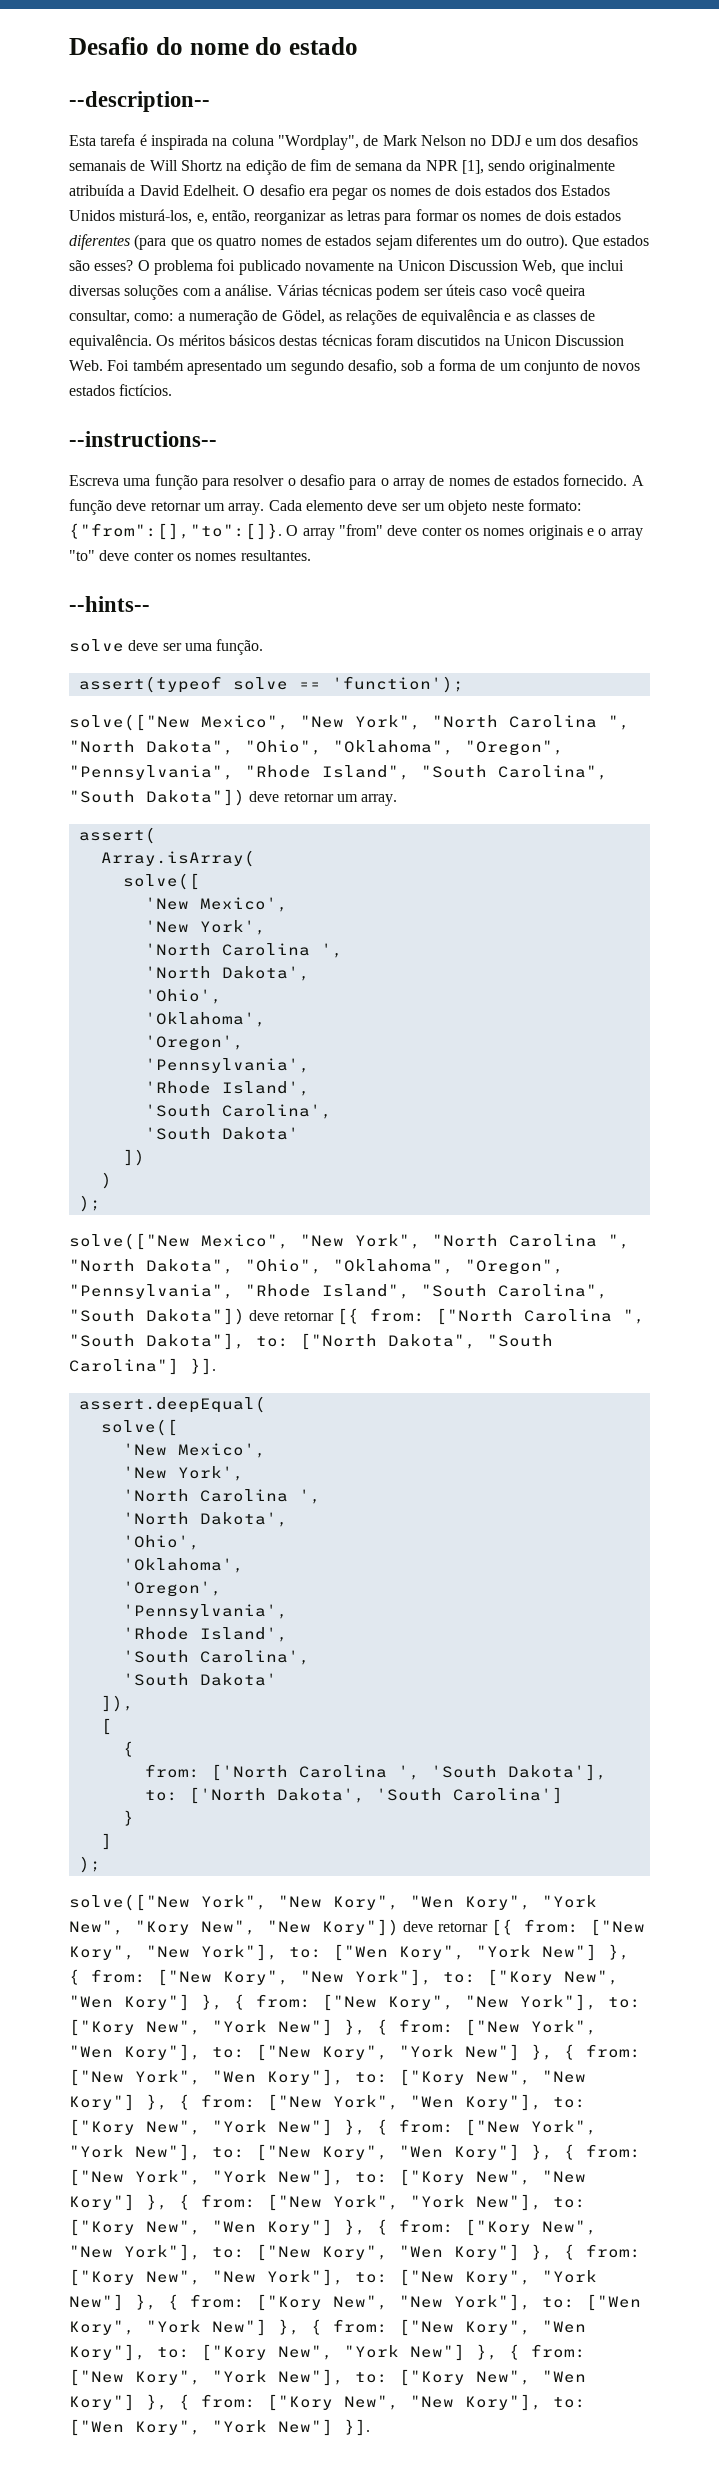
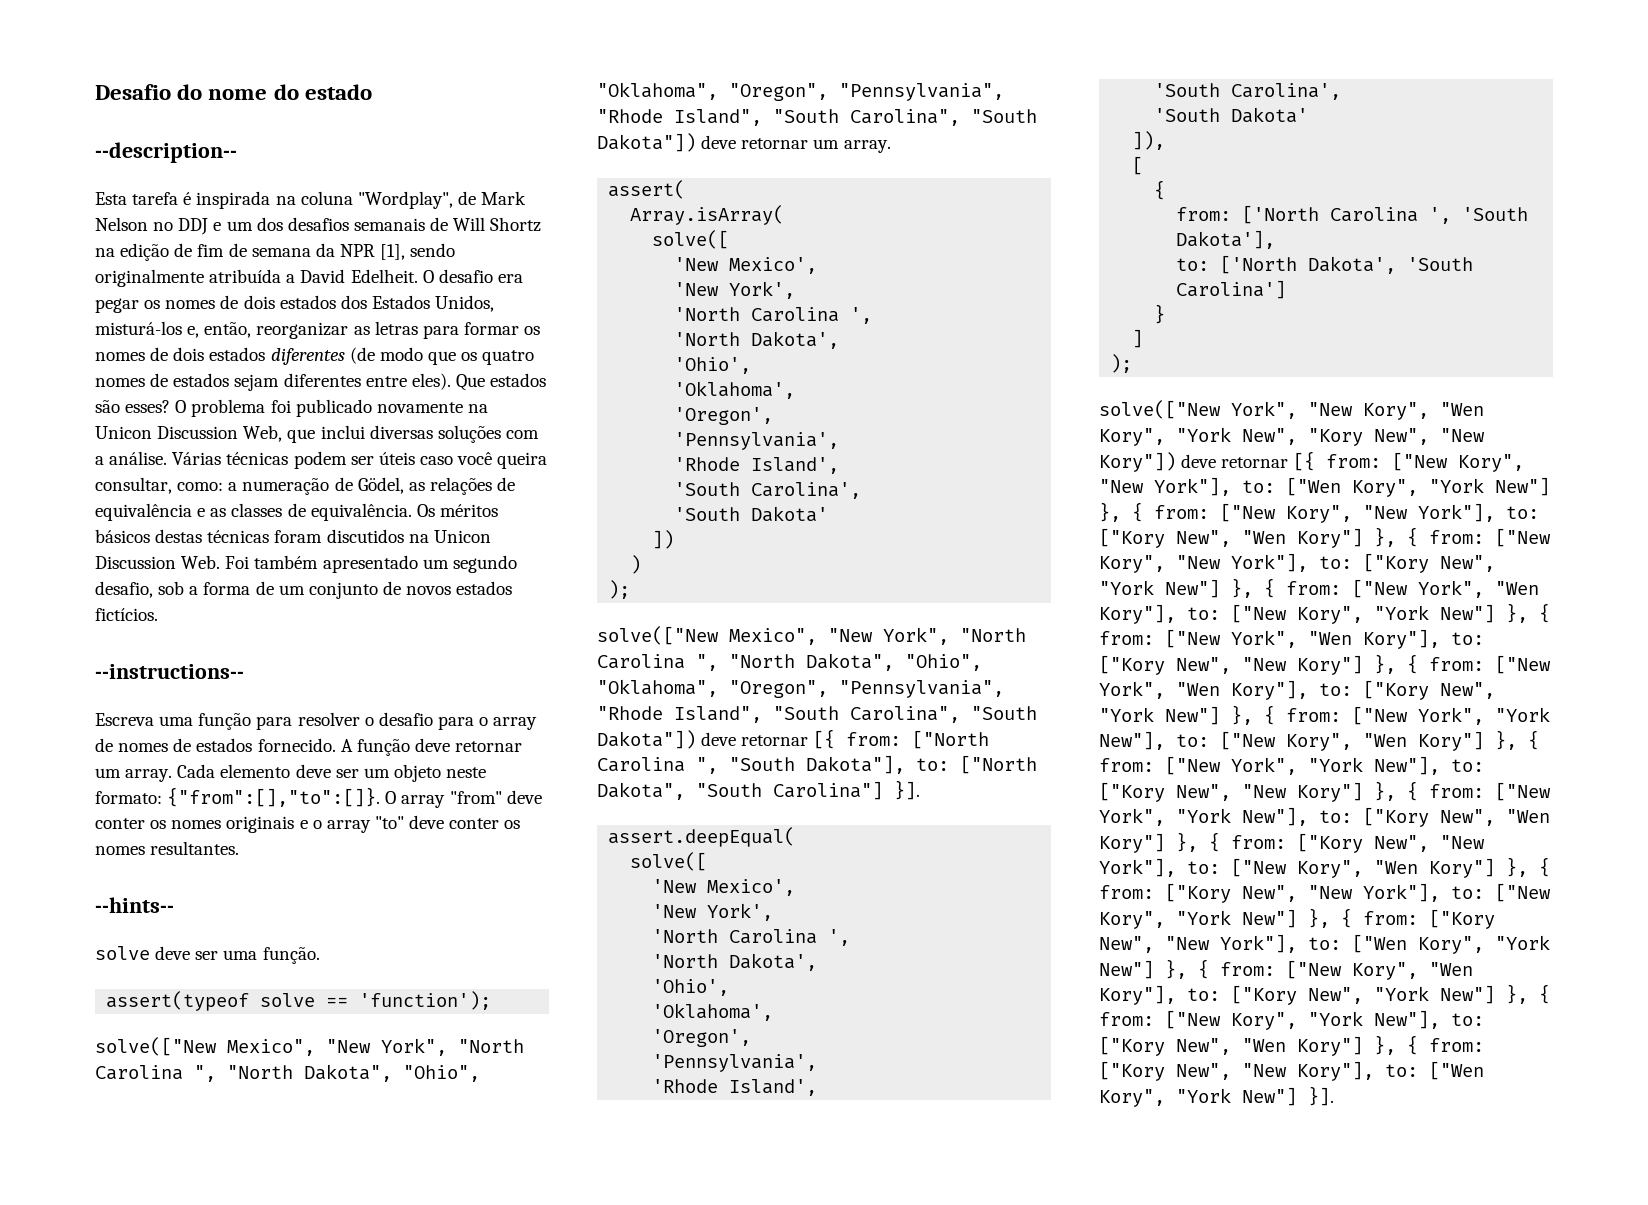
[69,209,193,224] Unidos misturá-los, -> [435,295,495,312] [95,321,182,335] Unidos, misturá-los
[134,234,167,250] (para -> [349,347,423,364] (de modo
[481,234,568,250] um do outro). -> [365,373,451,390] entre eles).

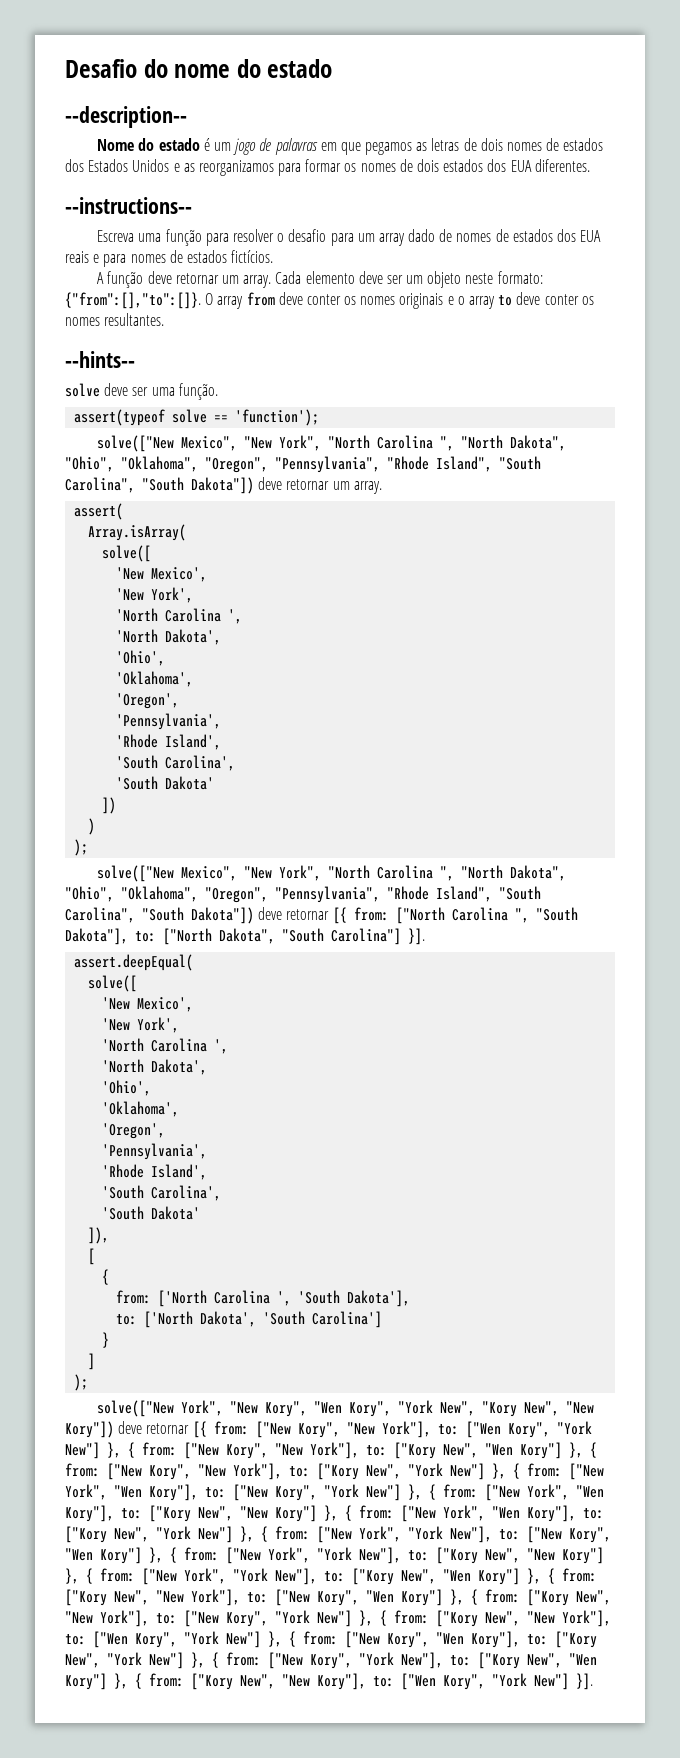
[95,191,527,209] [95,217,542,235] [95,243,456,261] [95,269,523,287] [95,295,275,313] Esta tarefa é inspirada na coluna "Wordplay", de Mark Nelson no DDJ e um dos desafios semanais de Will Shortz na edição de fim de semana da NPR [1], sendo originalmente atribuída a David Edelheit. O desafio era pegar os nomes de dois -> [97,138,560,155] Nome do estado é um jogo de palavras em que pegamos as letras de dois nomes de
[435,295,495,312] [95,321,418,339] Unidos, misturá-los e, então, reorganizar as letras -> [132,159,274,176] Unidos e as reorganizamos
[270,347,535,365] [95,373,547,391] [95,399,488,417] [95,425,539,443] [95,451,548,469] [95,477,516,495] [95,503,498,521] [95,529,491,543] [95,555,517,573] [95,581,513,599] [95,608,158,621] diferentes (de modo que os quatro nomes de estados sejam diferentes entre eles). Que estados são esses? O problema foi publicado novamente na Unicon Discussion Web, que inclui diversas soluções com a análise. Várias técnicas podem ser úteis caso você queira consultar, como: a numeração de Gödel, as relações de equivalência e as classes de equivalência. Os méritos básicos destas técnicas foram discutidos na Unicon Discussion Web. Foi também apresentado um segundo desafio, sob a forma de um conjunto de novos estados fictícios. -> [487,159,590,172] dos EUA diferentes.
[479,717,538,730] o array -> [357,229,436,246] um array dado
[257,738,336,752] fornecido. -> [556,229,602,242] [65,250,274,267] dos EUA reais e para nomes de estados fictícios. //
[449,791,502,804] "from" -> [246,292,275,306] from
[374,816,404,829] "to" -> [498,295,513,306] to

